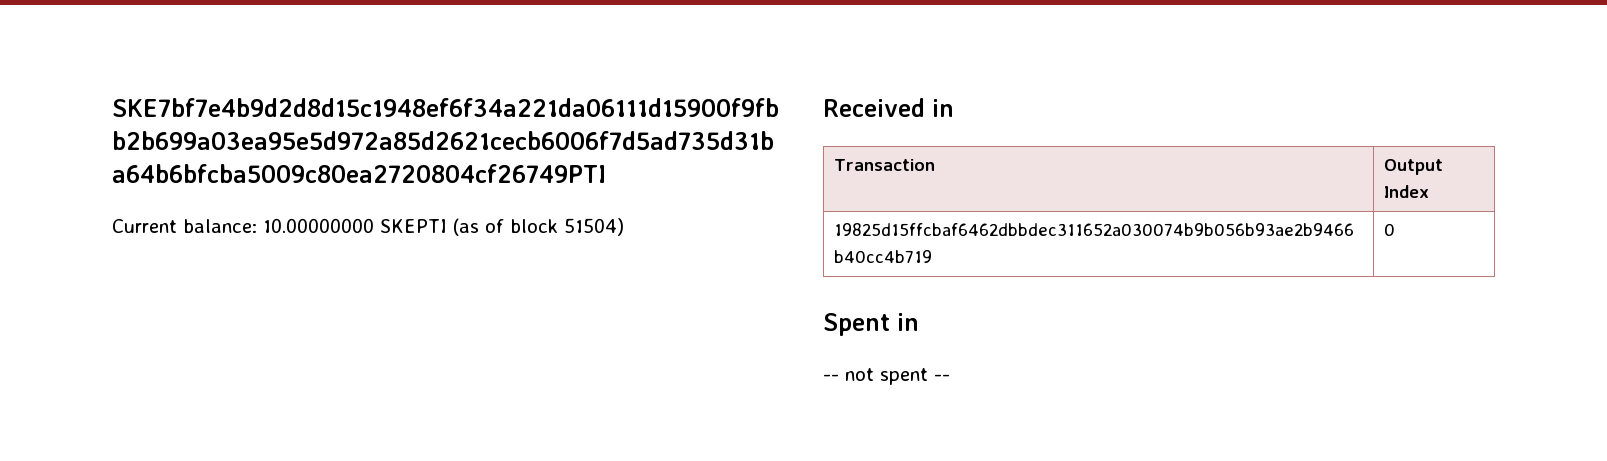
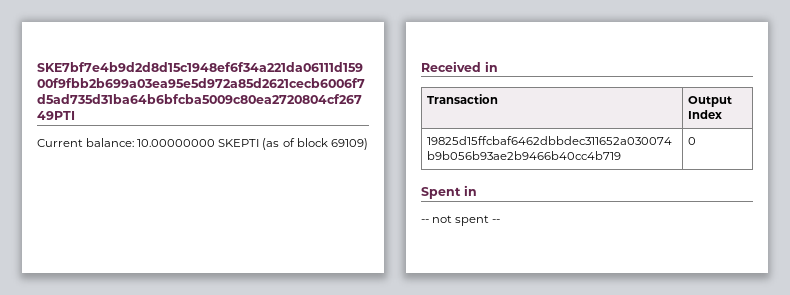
[564,218,624,236] 51504) -> [330,138,368,150] 69109)

